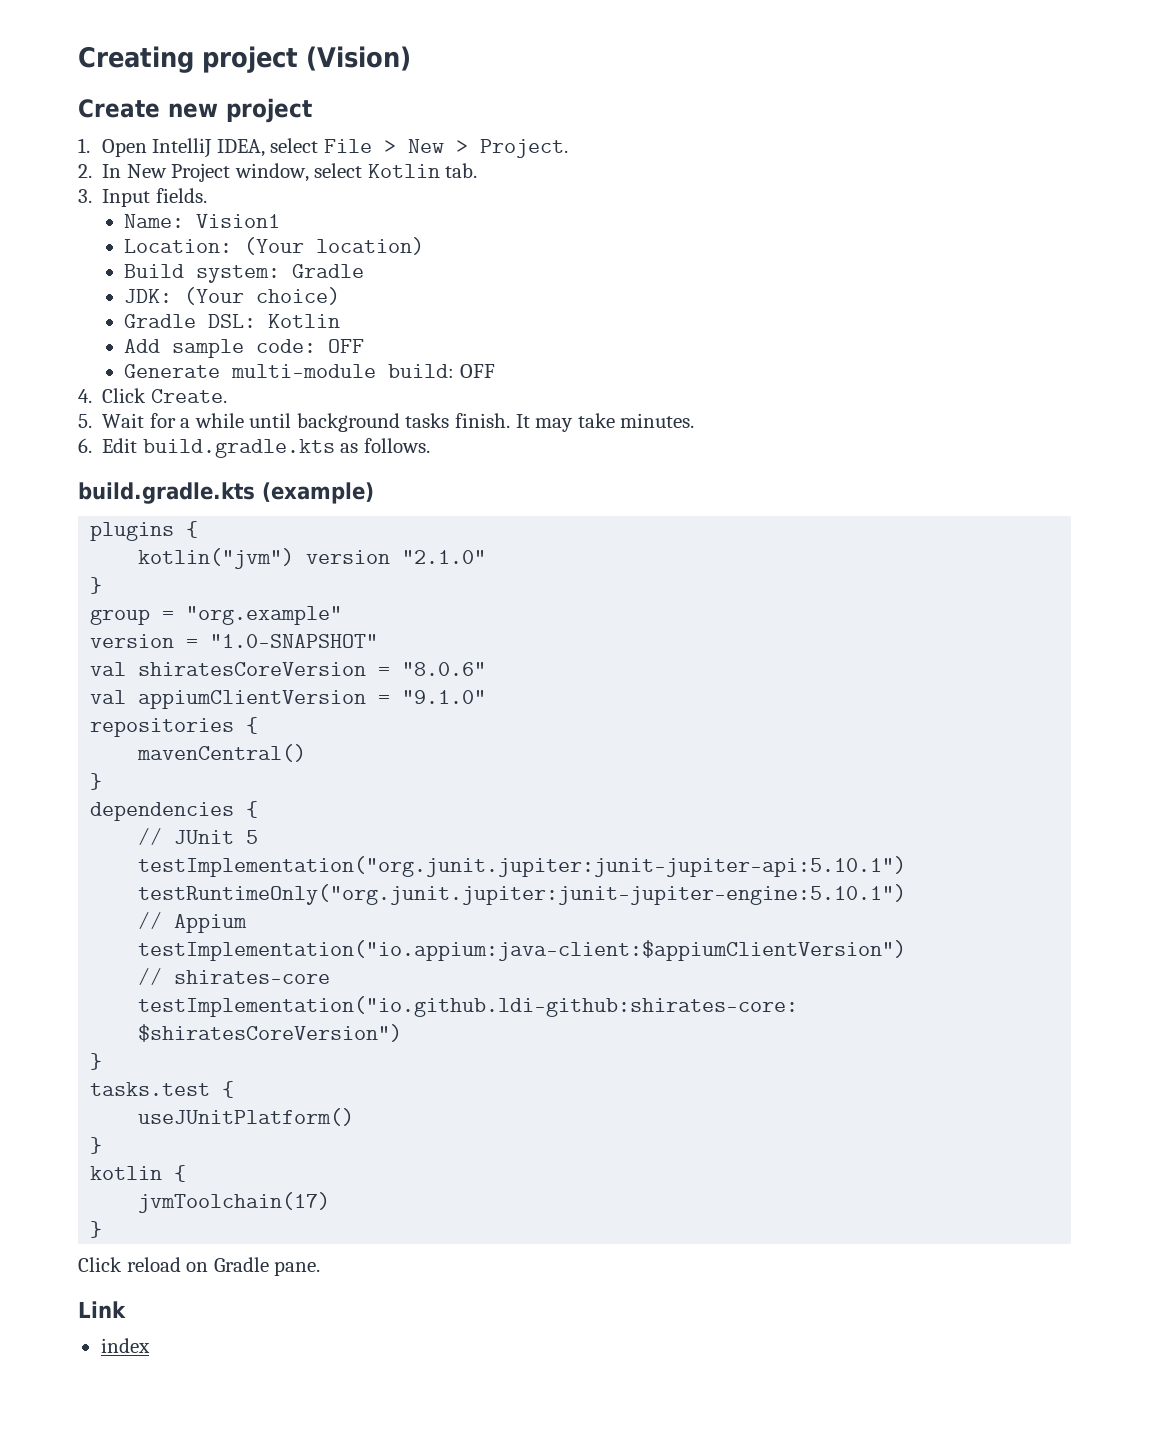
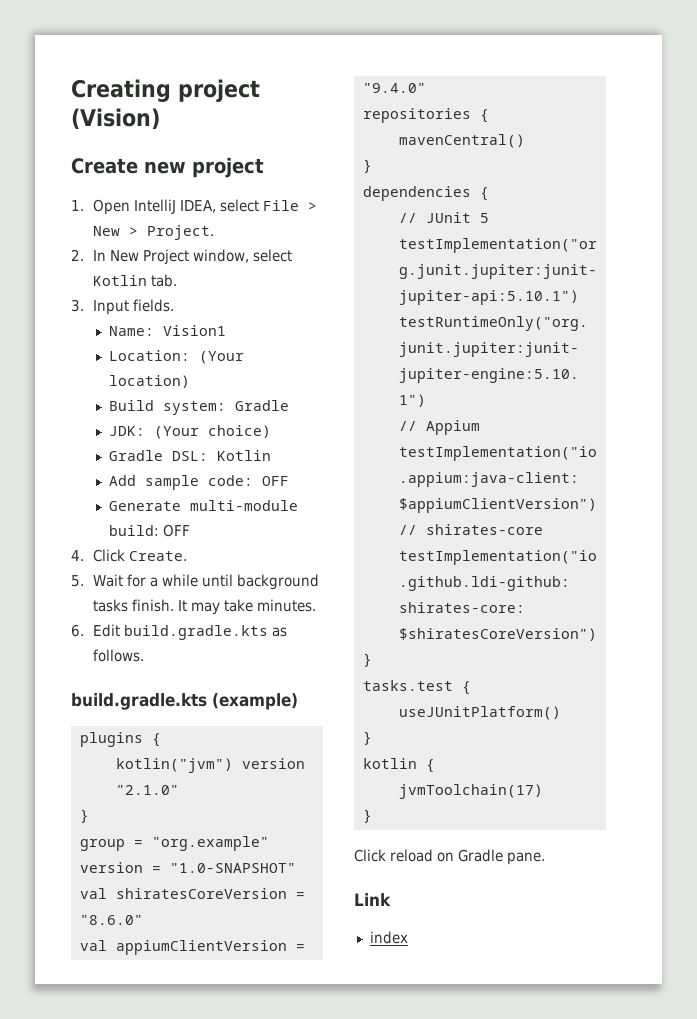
[402,662,487,676] "8.0.6" -> [79,915,143,925] "8.6.0"
[402,690,487,704] "9.1.0" -> [362,83,426,93] "9.4.0"

